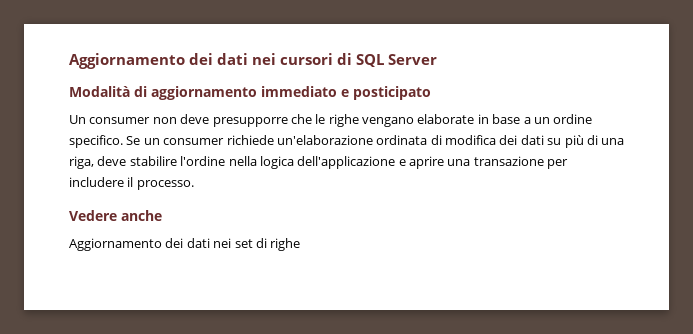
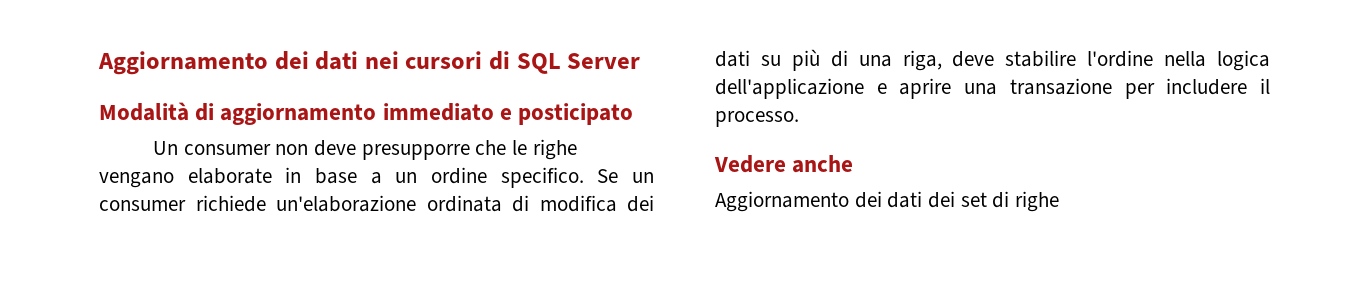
[213,238,232,248] nei -> [928,191,956,208] dei

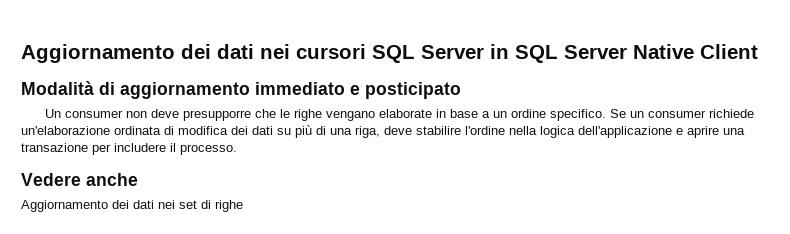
[489,51,641,74] di SQL Server -> [372,44,758,63] SQL Server in SQL Server Native Client
[928,191,956,208] dei -> [158,200,175,209] nei

